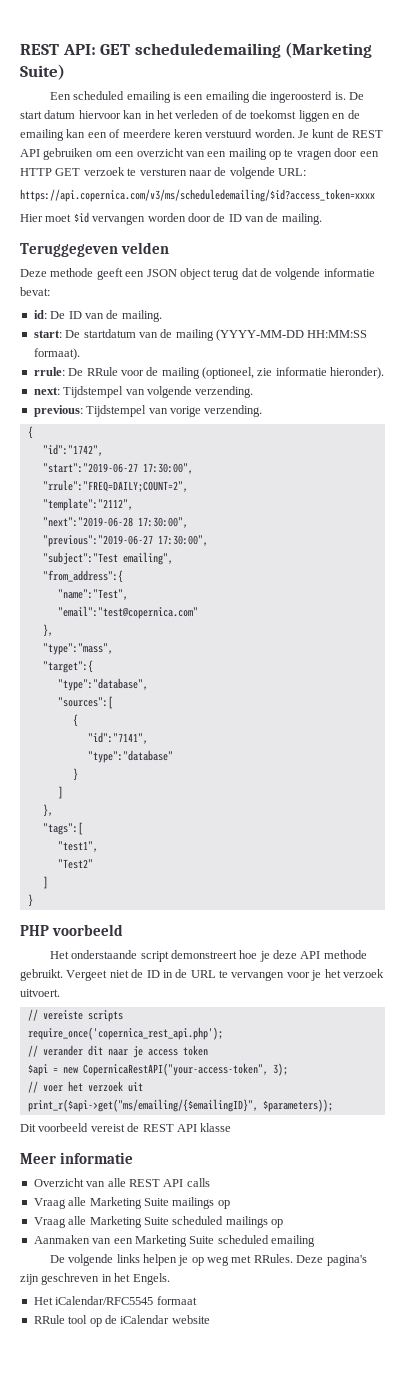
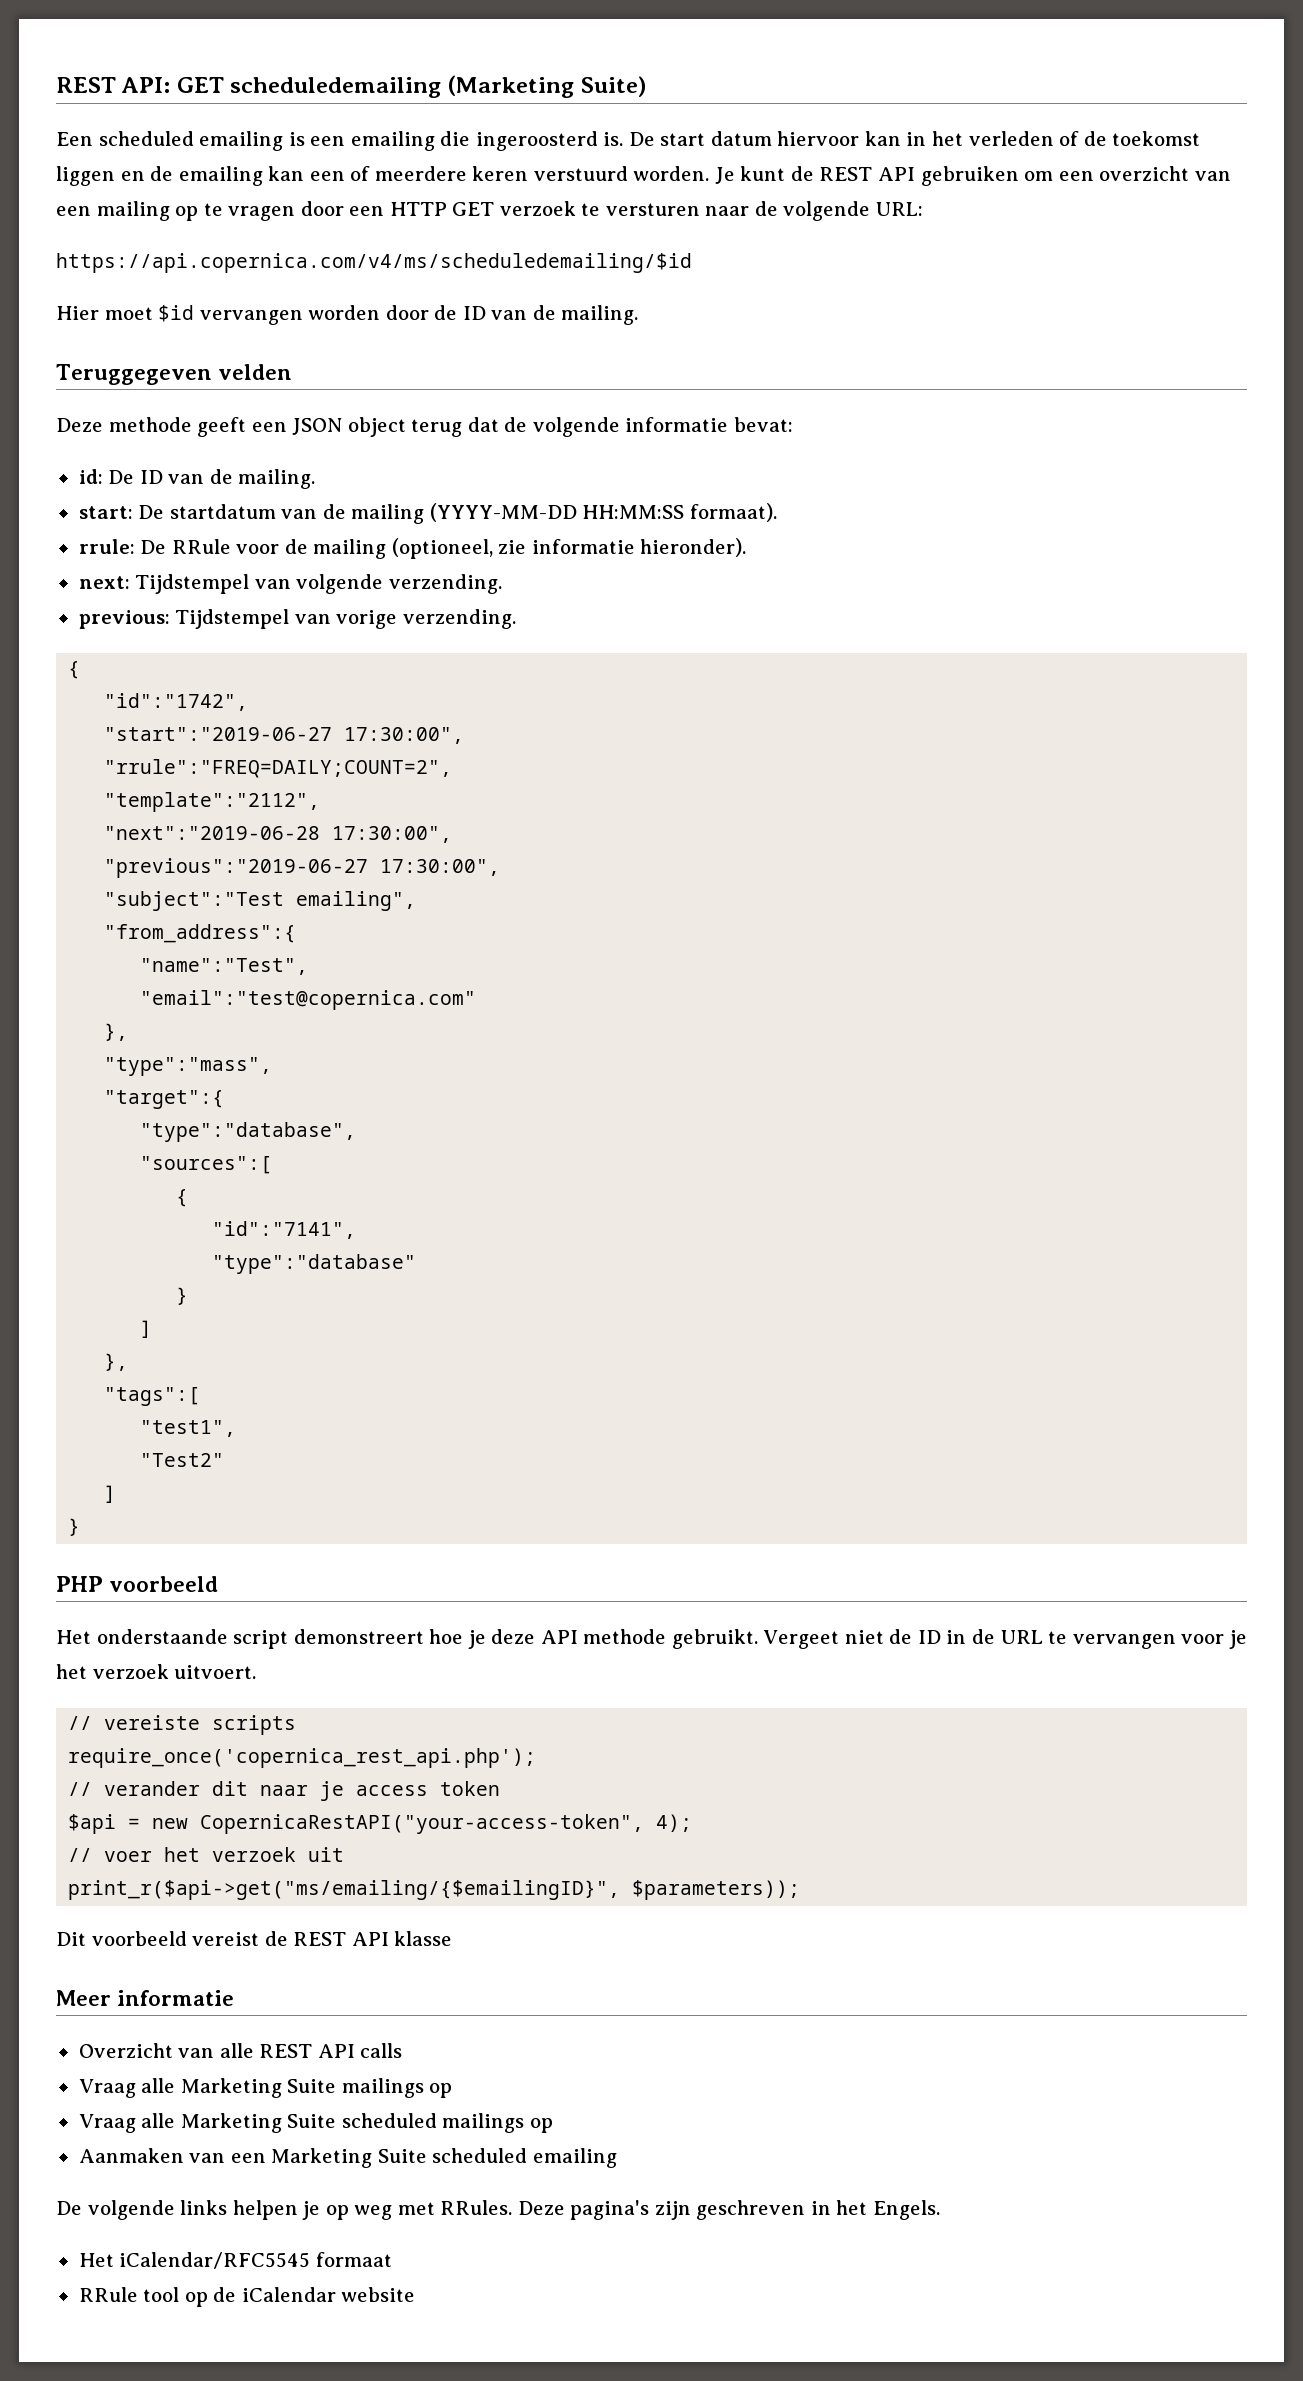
[20,189,375,202] https://api.copernica.com/v3/ms/scheduledemailing/$id?access_token=xxxx -> [56,253,692,273] https://api.copernica.com/v4/ms/scheduledemailing/$id
[272,1063,288,1076] 3); -> [656,1814,693,1832] 4);

